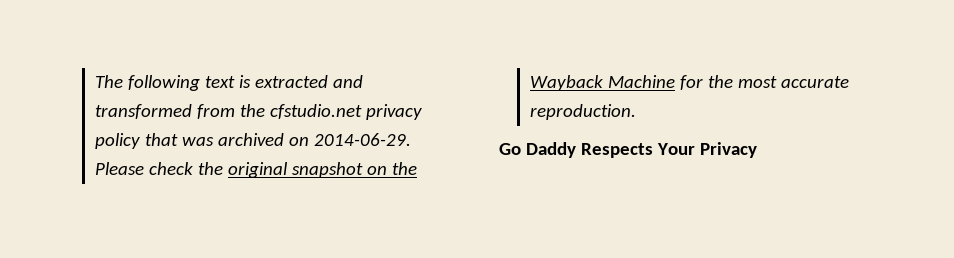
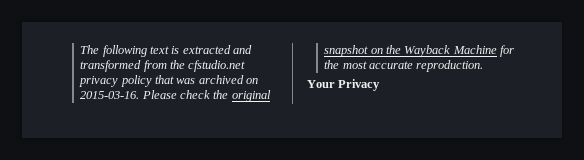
[313,133,411,146] 2014-06-29. -> [80,91,140,99] 2015-03-16.
[499,142,653,158] Go Daddy Respects -> (484, 66) none

